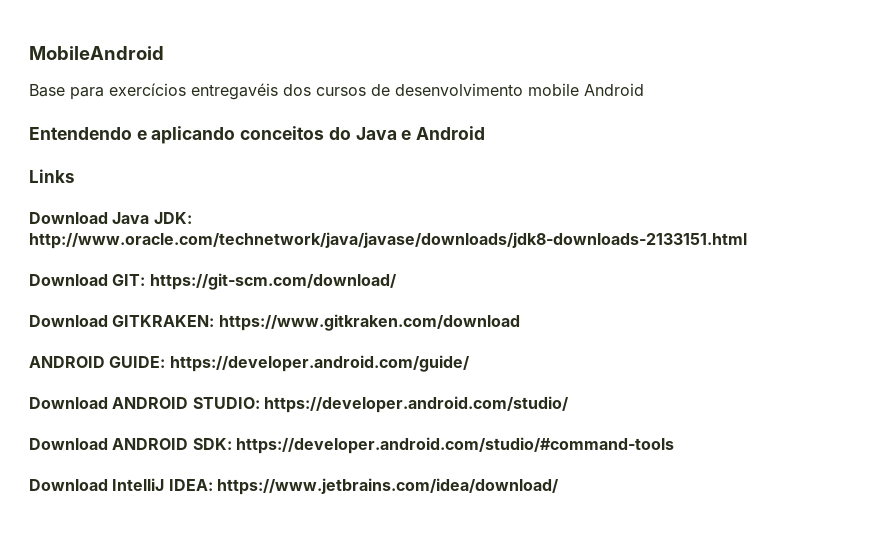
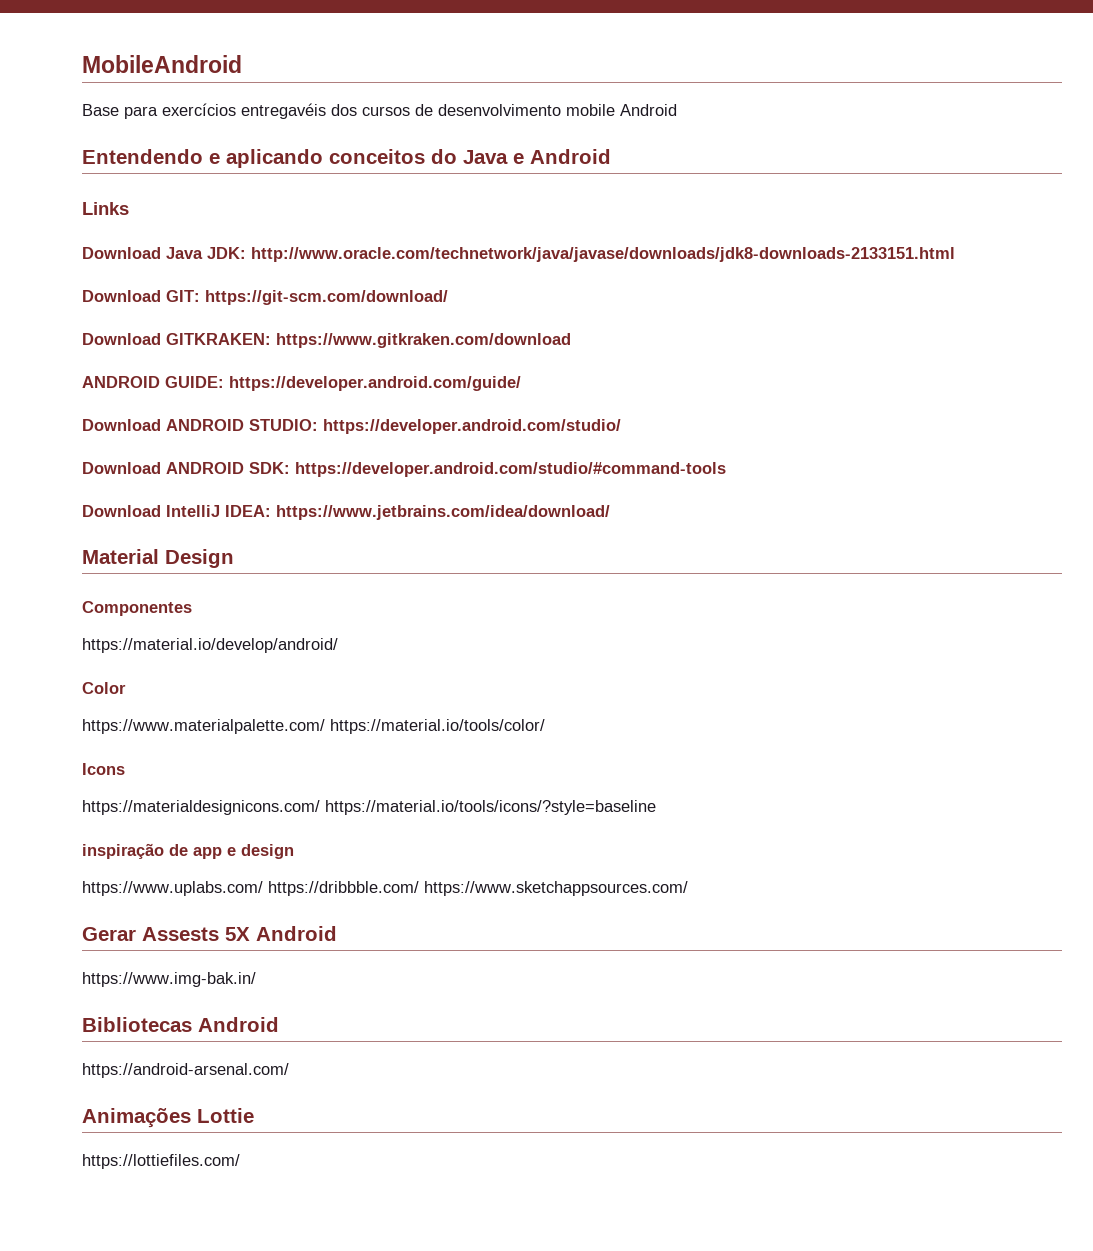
(558, 486) none -> [82,549,234,568] [82,601,192,616] [82,638,338,653] [82,682,126,694] [82,719,545,734] [82,763,125,775] [82,800,656,815] [82,843,294,859] [82,881,688,896] [82,926,337,941] [82,972,256,987] [82,1017,279,1032] [82,1063,289,1078] [82,1108,254,1128] [82,1154,240,1169] // Material Design // Componentes // https://material.io/develop/android/ // Color // https://www.materialpalette.com/ https://material.io/tools/color/ // Icons // https://materialdesignicons.com/ https://material.io/tools/icons/?style=baseline // inspiração de app e design // https://www.uplabs.com/ https://dribbble.com/ https://www.sketchappsources.com/ // Gerar Assests 5X Android // https://www.img-bak.in/ // Bibliotecas Android // https://android-arsenal.com/ // Animações Lottie // https://lottiefiles.com/

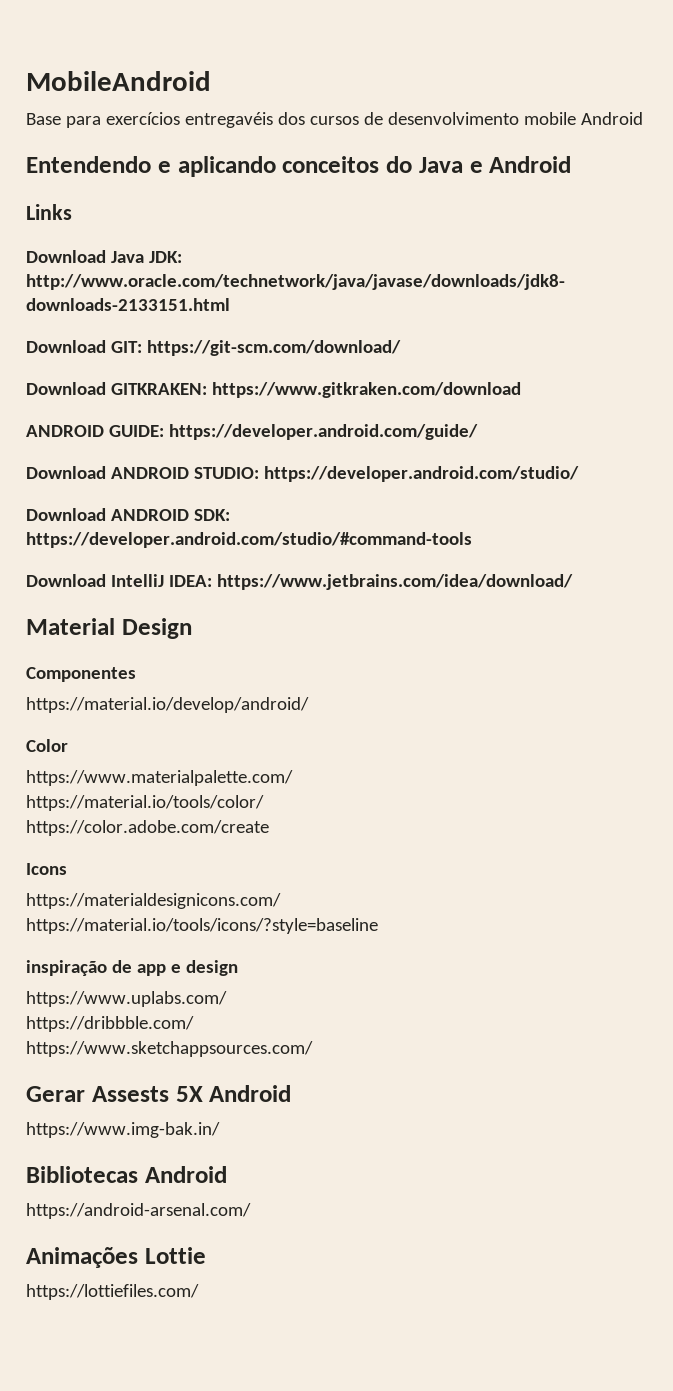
(325, 726) none -> (293, 778) //
(545, 726) none -> [26,820,269,836] // https://color.adobe.com/create
(320, 807) none -> (281, 901) //
(263, 888) none -> (227, 999) //
(419, 888) none -> (194, 1024) //

